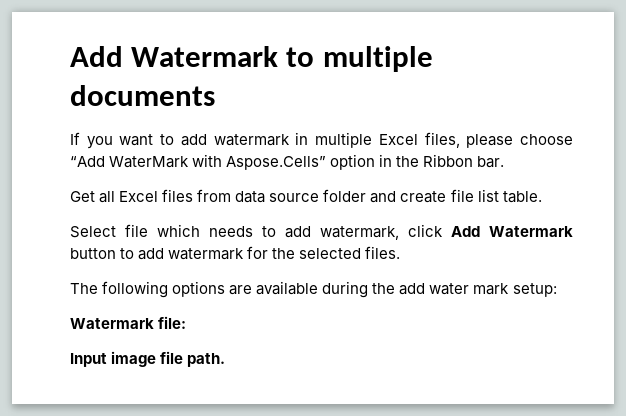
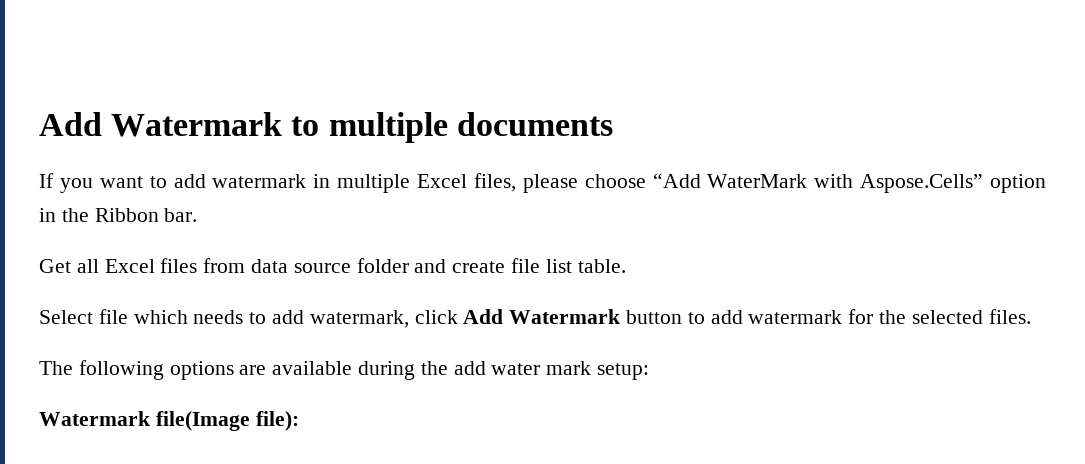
[158,316,187,329] [70,351,226,367] file: // Input image file path. -> [155,411,299,431] file(Image file):

